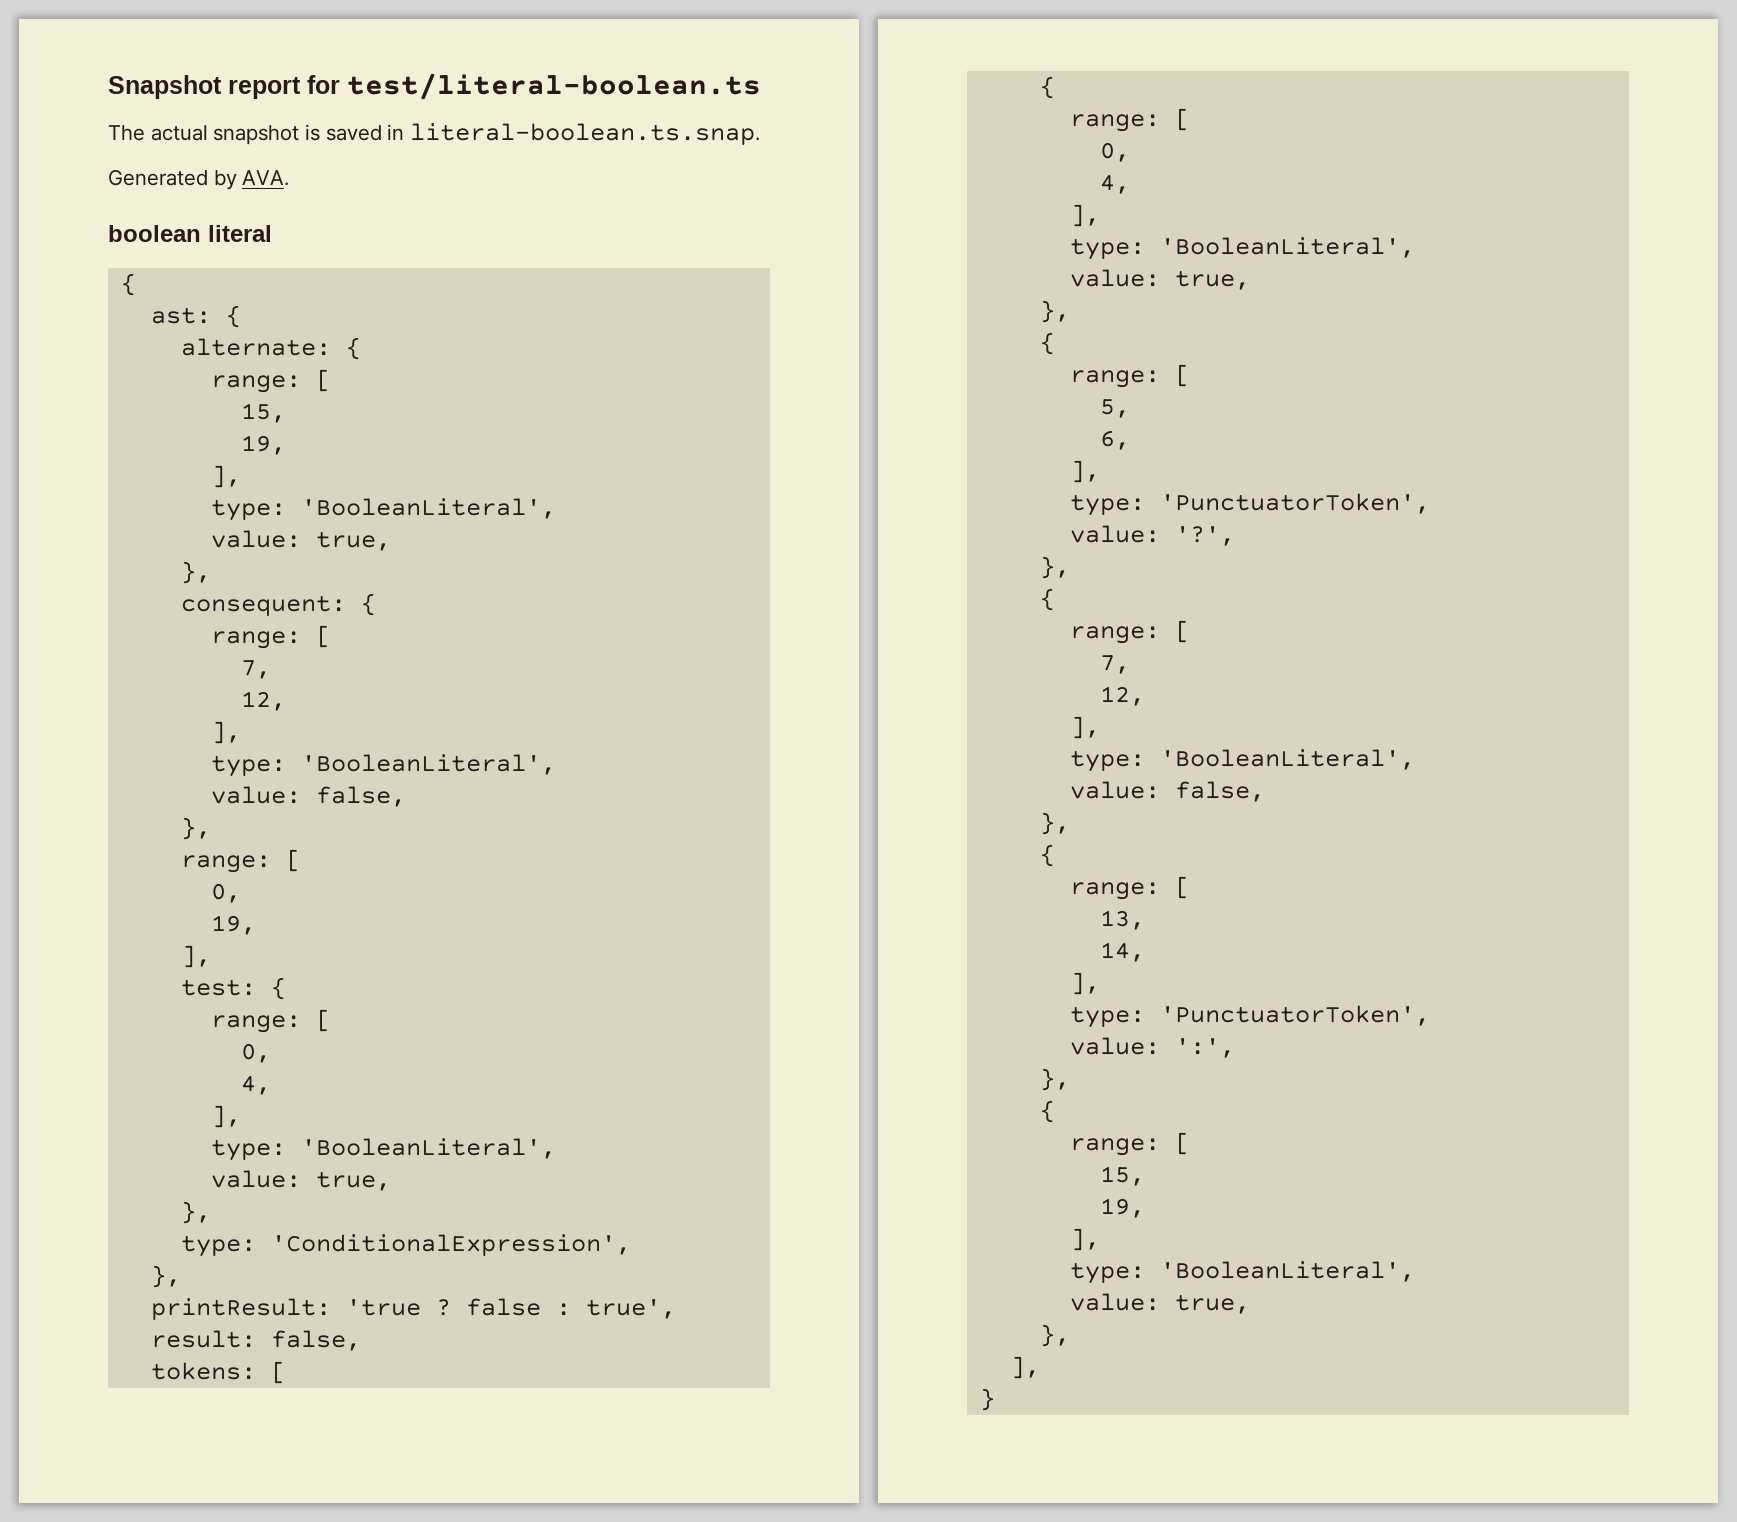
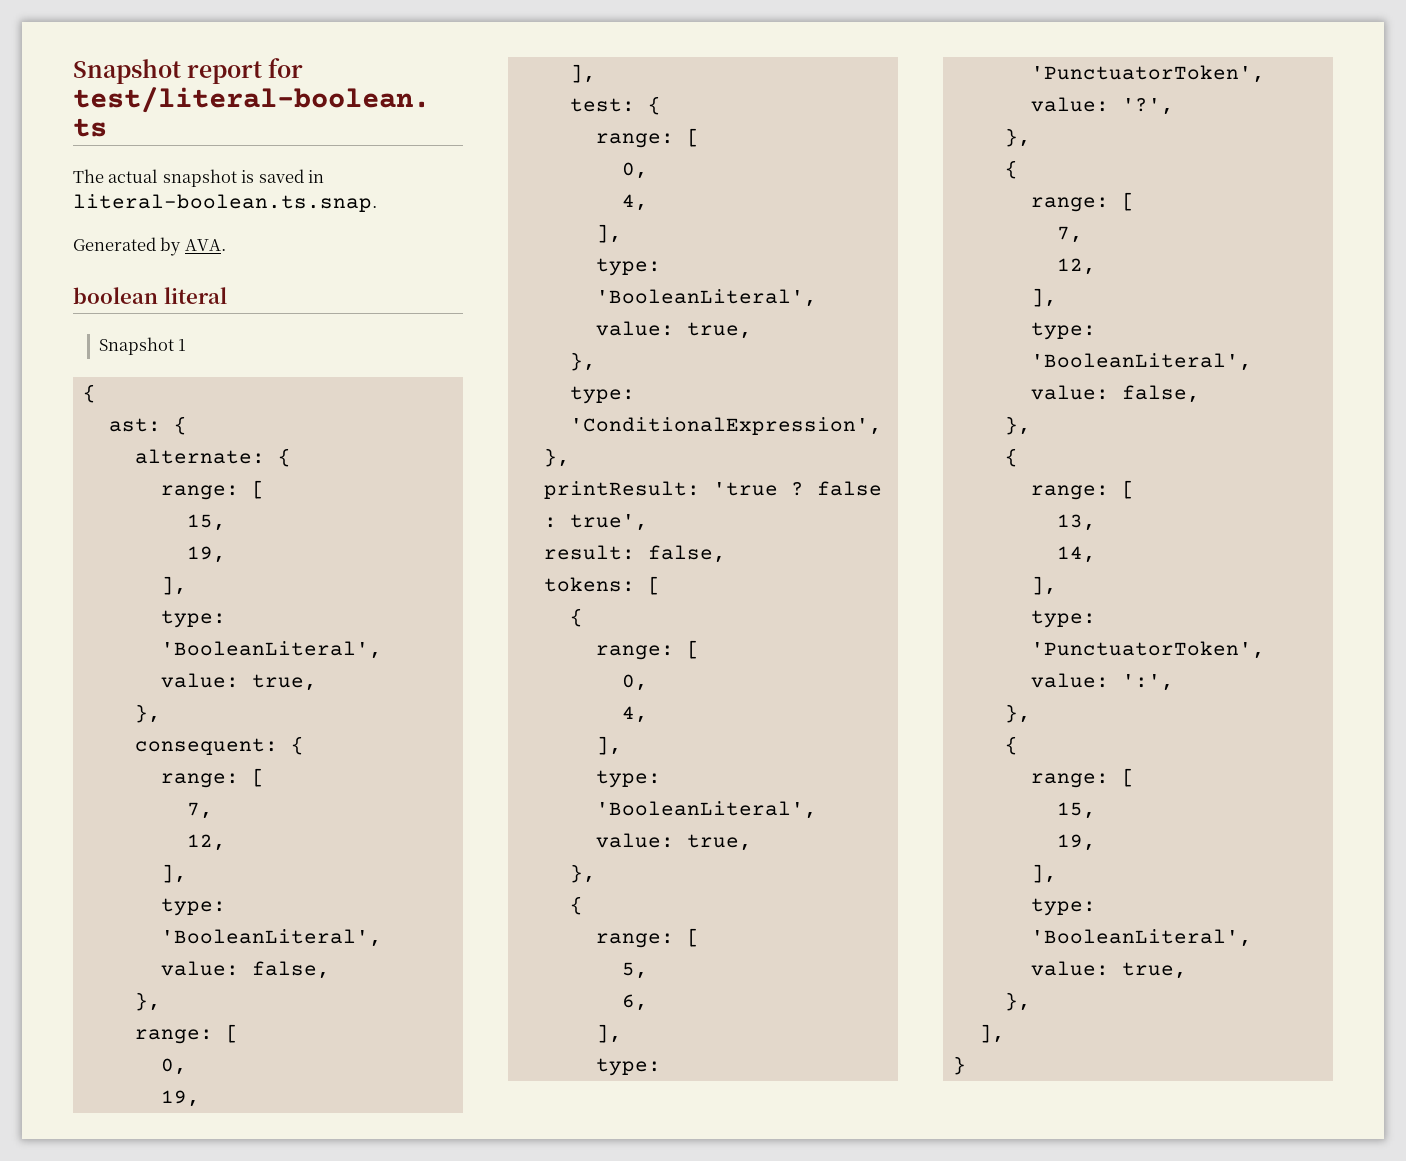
(272, 233) none -> [98,337,187,355] // Snapshot 1

